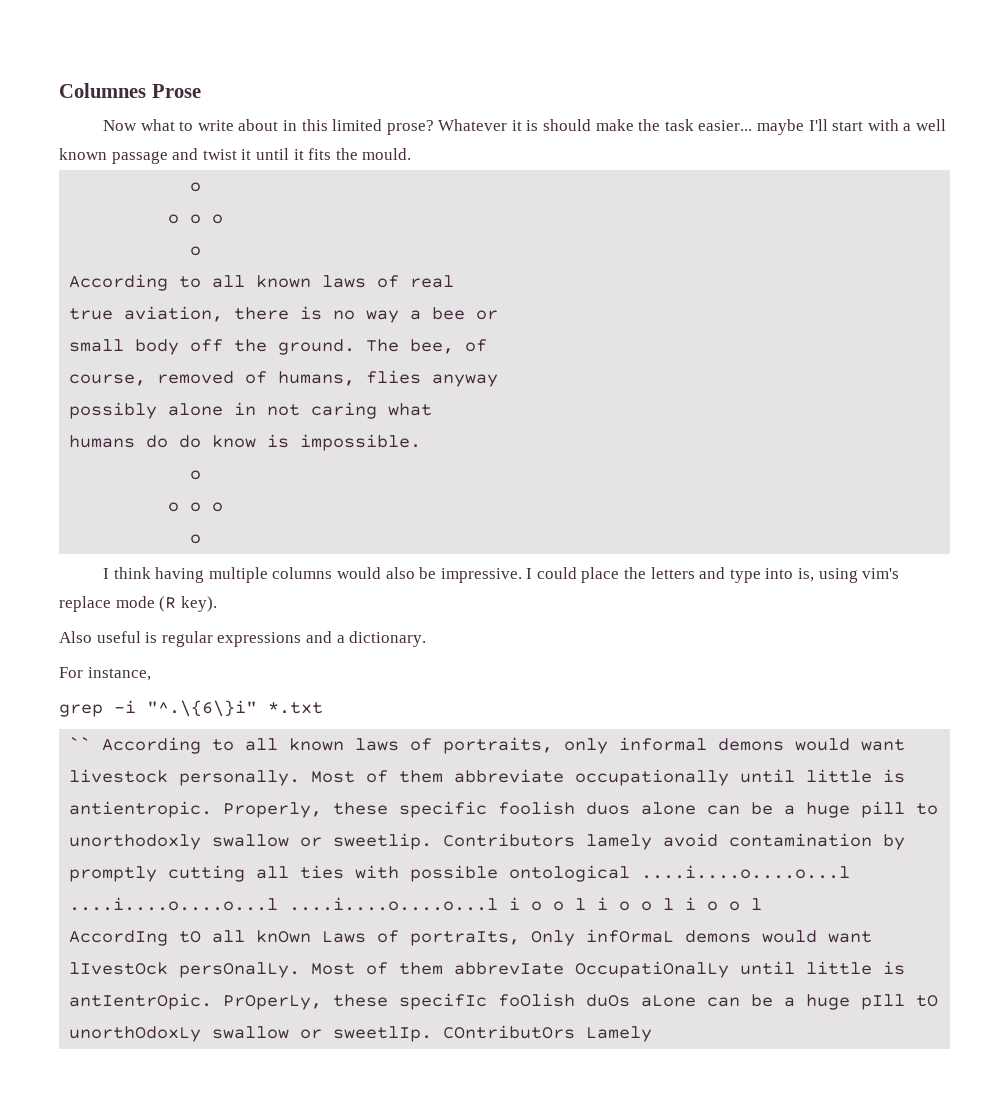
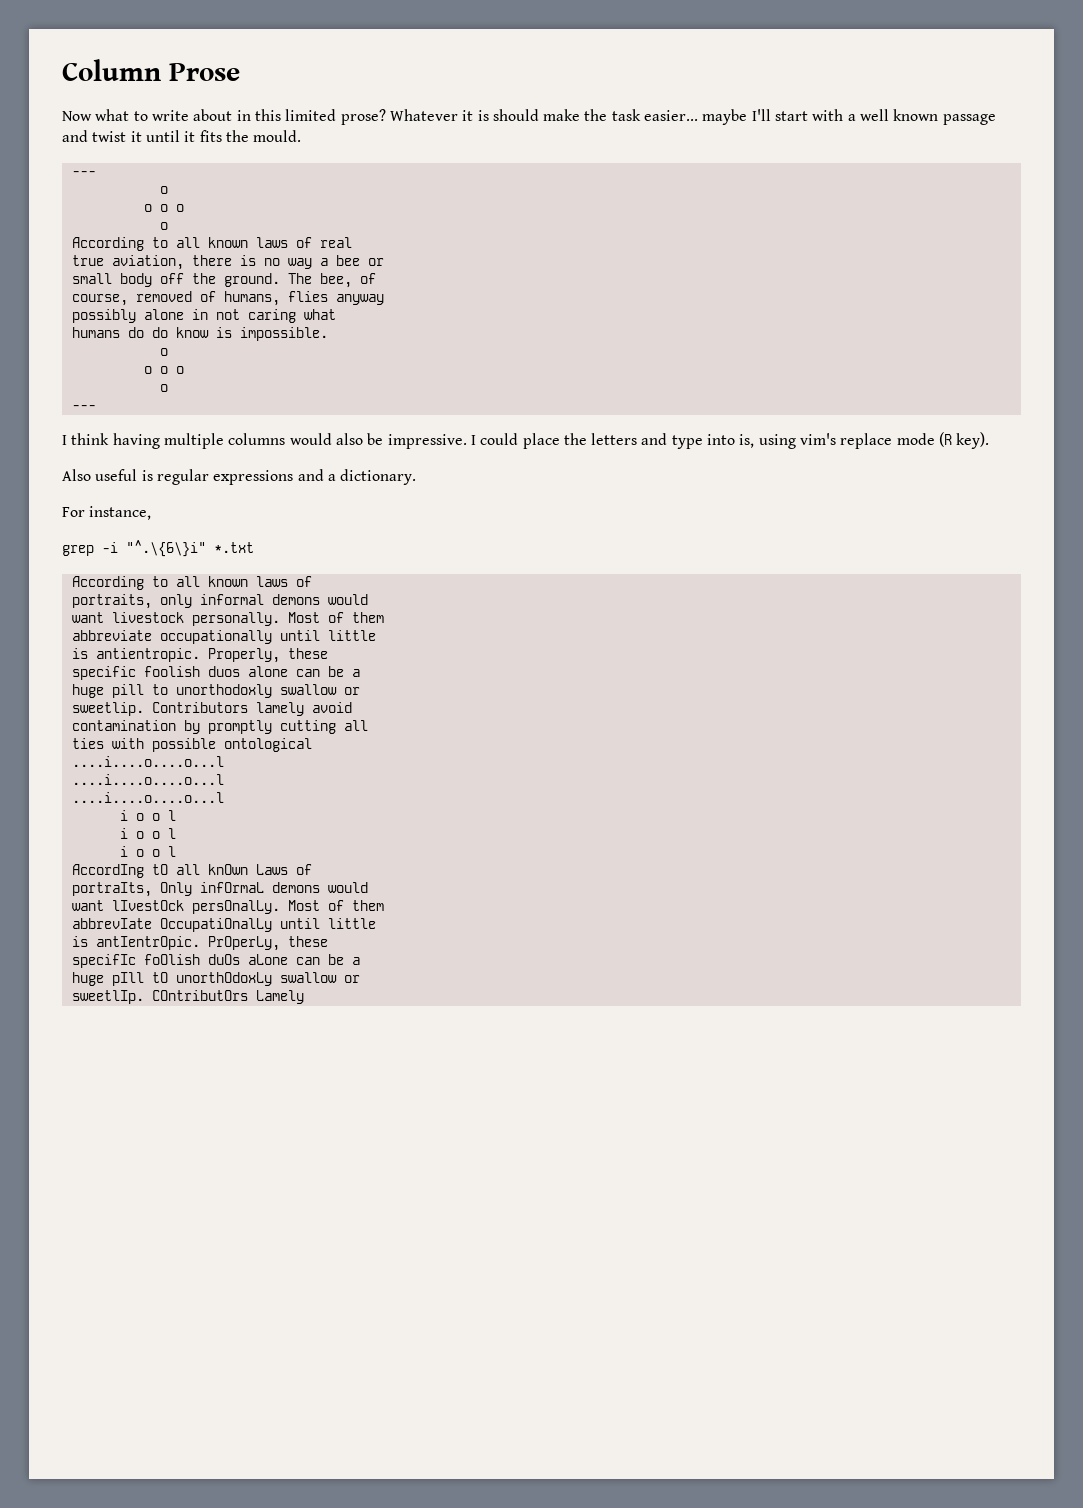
[59,83,146,98] Columnes -> [62,59,161,81] Column
(412, 154) none -> [71,171,96,176] // ---
(202, 539) none -> [71,405,96,410] // ---
[69,737,433,754] `` According to all known laws of -> [71,576,312,590] According to all known laws of //
(851, 744) none -> (368, 599) //
(444, 776) none -> (384, 617) //
(873, 776) none -> (376, 635) //
(389, 808) none -> (328, 653) //
(796, 810) none -> (360, 673) //
(323, 842) none -> (360, 691) //
(719, 840) none -> (352, 707) //
(290, 872) none -> (368, 725) //
[641,865,851,879] [69,897,675,911] ....i....o....o...l ....i....o....o...l ....i....o....o...l i o o l i o o l -> [71,756,224,767] [71,774,224,785] [71,792,224,803] [119,810,176,821] [119,828,176,839] // ....i....o....o...l // ....i....o....o...l // ....i....o....o...l // i o o l // i o o l //
(400, 936) none -> (312, 869) //
(818, 936) none -> (368, 887) //
(444, 968) none -> (384, 905) //
(873, 968) none -> (376, 923) //
(389, 1000) none -> (328, 941) //
(796, 1002) none -> (360, 961) //
(323, 1034) none -> (360, 979) //

